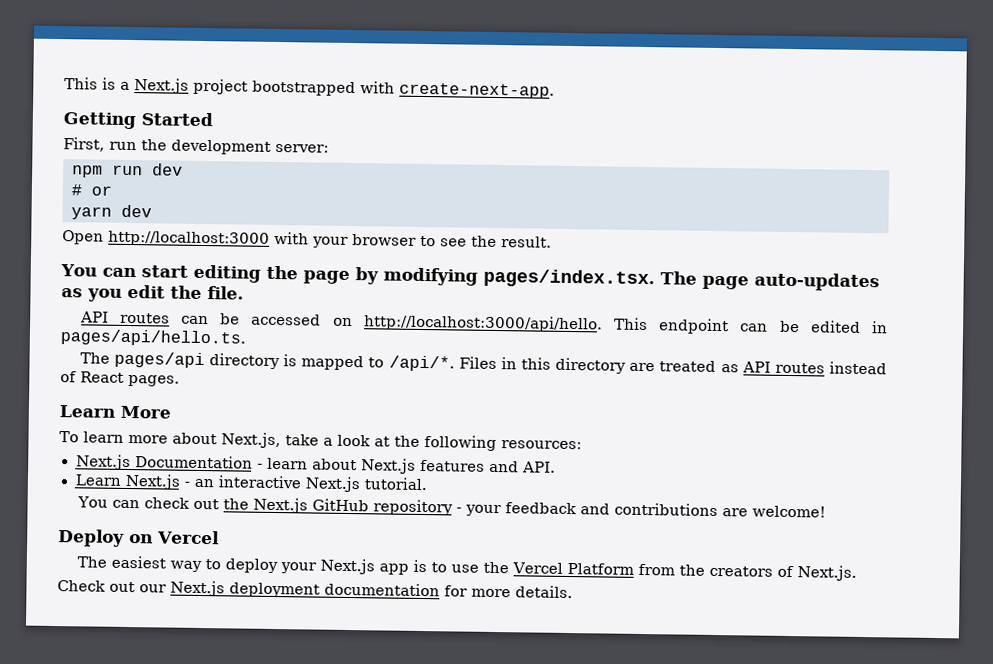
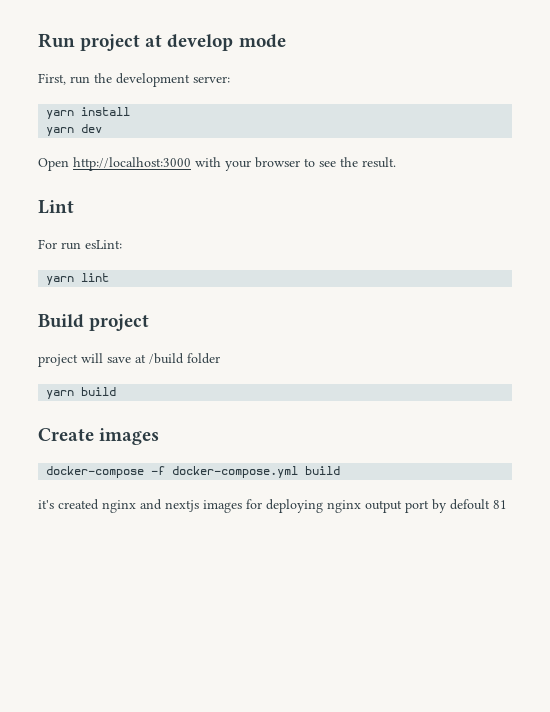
[64,77,555,99] [63,112,213,130] This is a Next.js project bootstrapped with create-next-app. // Getting Started -> [38,33,286,51] Run project at develop mode
[72,163,183,178] [71,184,112,196] npm run dev // # or -> [46,107,131,119] yarn install
[60,264,880,292] [61,284,244,302] [79,311,888,335] [60,329,246,347] [79,351,888,375] [60,371,180,387] [59,405,171,419] [59,431,582,452] [75,454,556,474] [74,473,428,493] [76,496,826,518] [58,529,220,547] [76,555,857,581] [57,580,573,599] You can start editing the page by modifying pages/index.tsx. The page auto-updates as you edit the file. // API routes can be accessed on http://localhost:3000/api/hello. This endpoint can be edited in pages/api/hello.ts. // The pages/api directory is mapped to /api/*. Files in this directory are treated as API routes instead of React pages. // Learn More // To learn more about Next.js, take a look at the following resources: // Next.js Documentation - learn about Next.js features and API. // Learn Next.js - an interactive Next.js tutorial. // You can check out the Next.js GitHub repository - your feedback and contributions are welcome! // Deploy on Vercel // The easiest way to deploy your Next.js app is to use the Vercel Platform from the creators of Next.js. // Check out our Next.js deployment documentation for more details. -> [38,200,74,214] [38,239,122,250] [46,273,110,285] [38,314,150,331] [38,353,220,367] [46,387,117,399] [38,428,160,445] [46,466,341,478] [38,499,507,513] Lint // For run esLint: // yarn lint // Build project // project will save at /build folder // yarn build // Create images // docker-compose -f docker-compose.yml build // it's created nginx and nextjs images for deploying nginx output port by defoult 81

